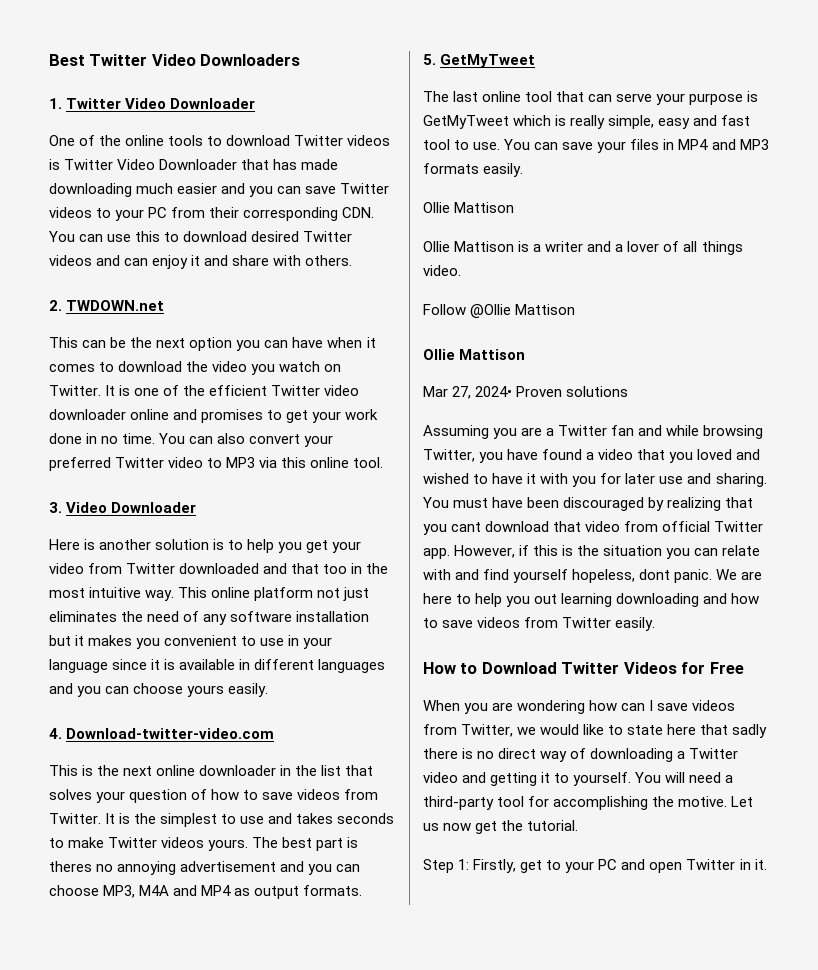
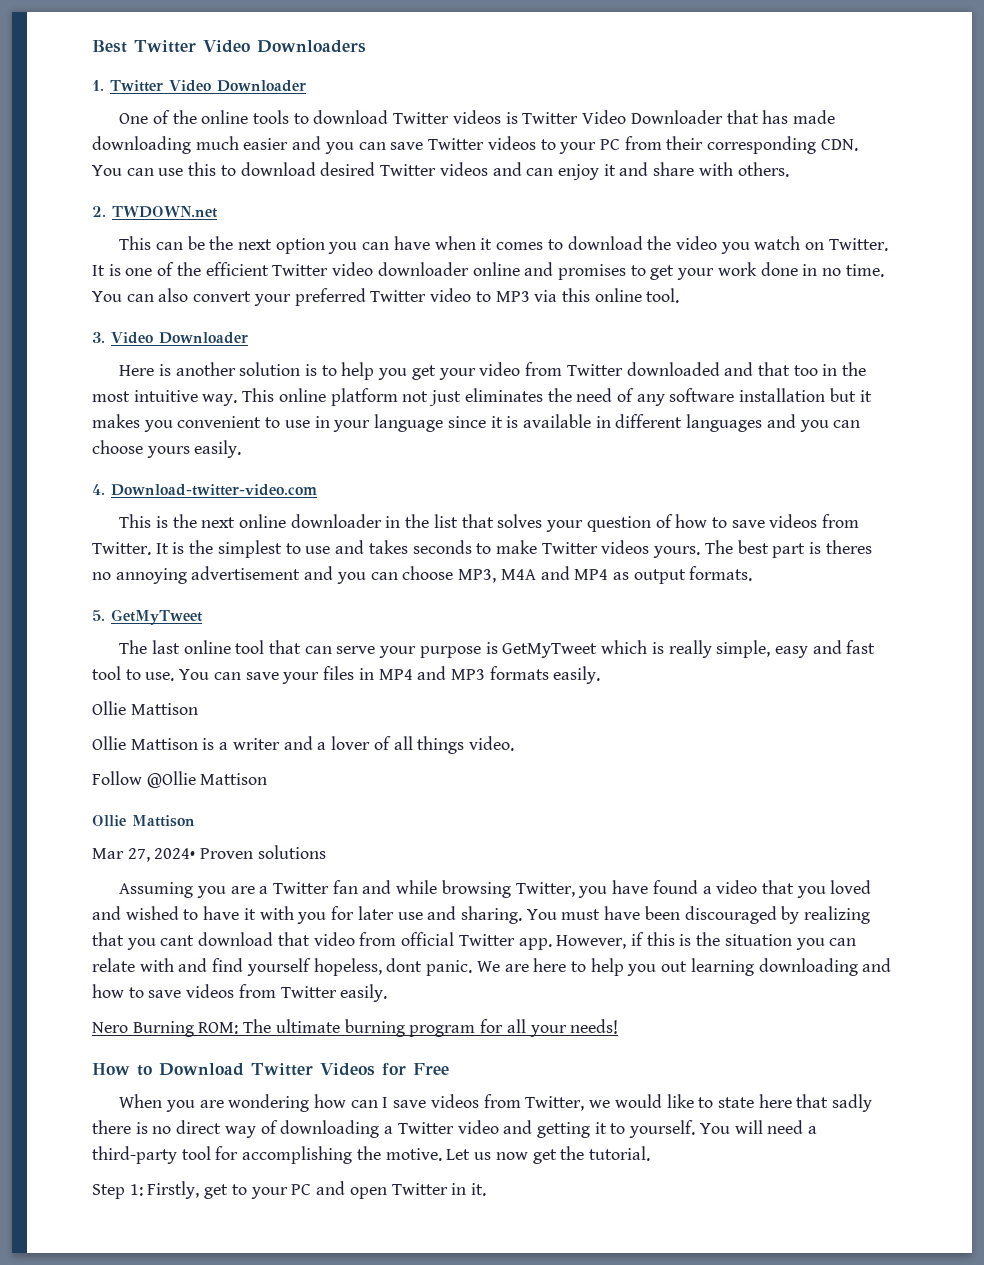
(656, 624) none -> [92,1019,619,1037] // Nero Burning ROM: The ultimate burning program for all your needs!

